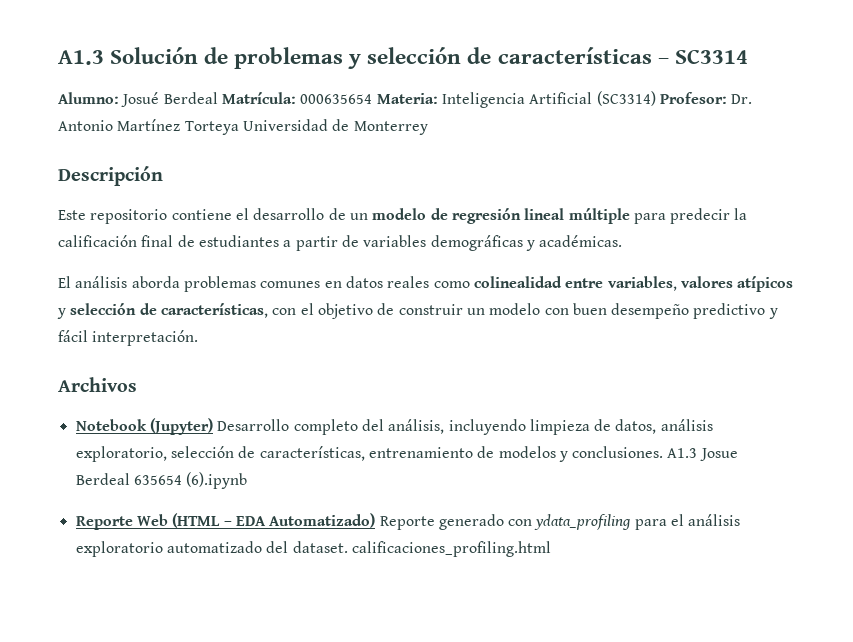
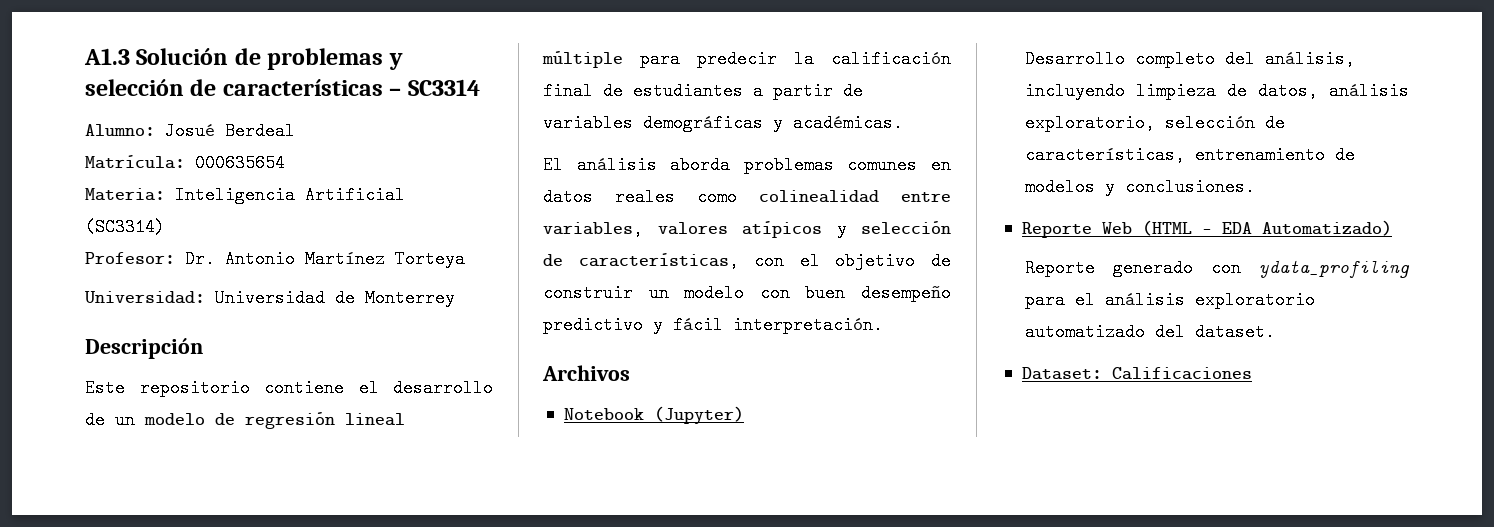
(218, 98) none -> (295, 131) //
(373, 99) none -> (285, 163) //
(656, 98) none -> (165, 227) //
(239, 128) none -> [84,291,205,304] // Universidad:
(213, 426) none -> (744, 415) //
[667,448,738,461] [75,472,248,489] A1.3 Josue Berdeal 635654 (6).ipynb -> (1255, 187) none
(376, 520) none -> (1392, 228) //
[351,541,551,557] calificaciones_profiling.html -> [1021,367,1252,380] // Dataset: Calificaciones

